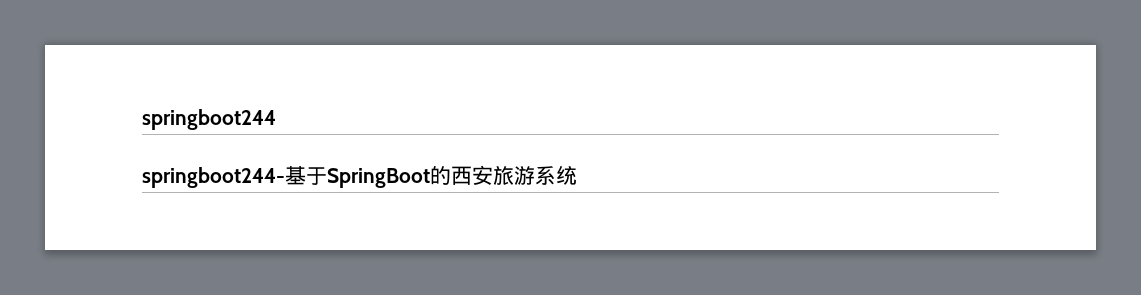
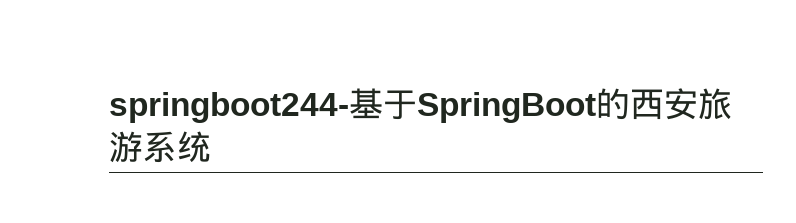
[142,109,276,130] springboot244 // -> (109, 107) none

